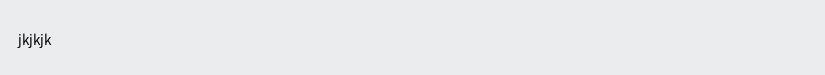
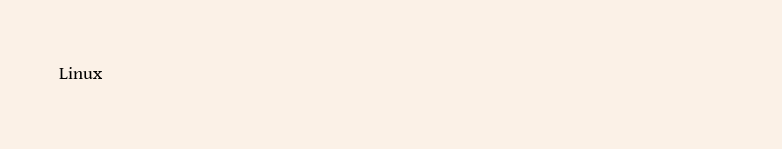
[17,33,52,48] jkjkjk -> [59,67,103,79] Linux

